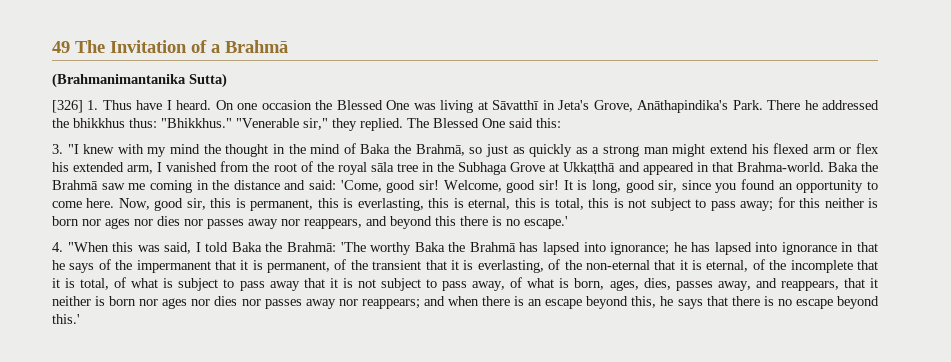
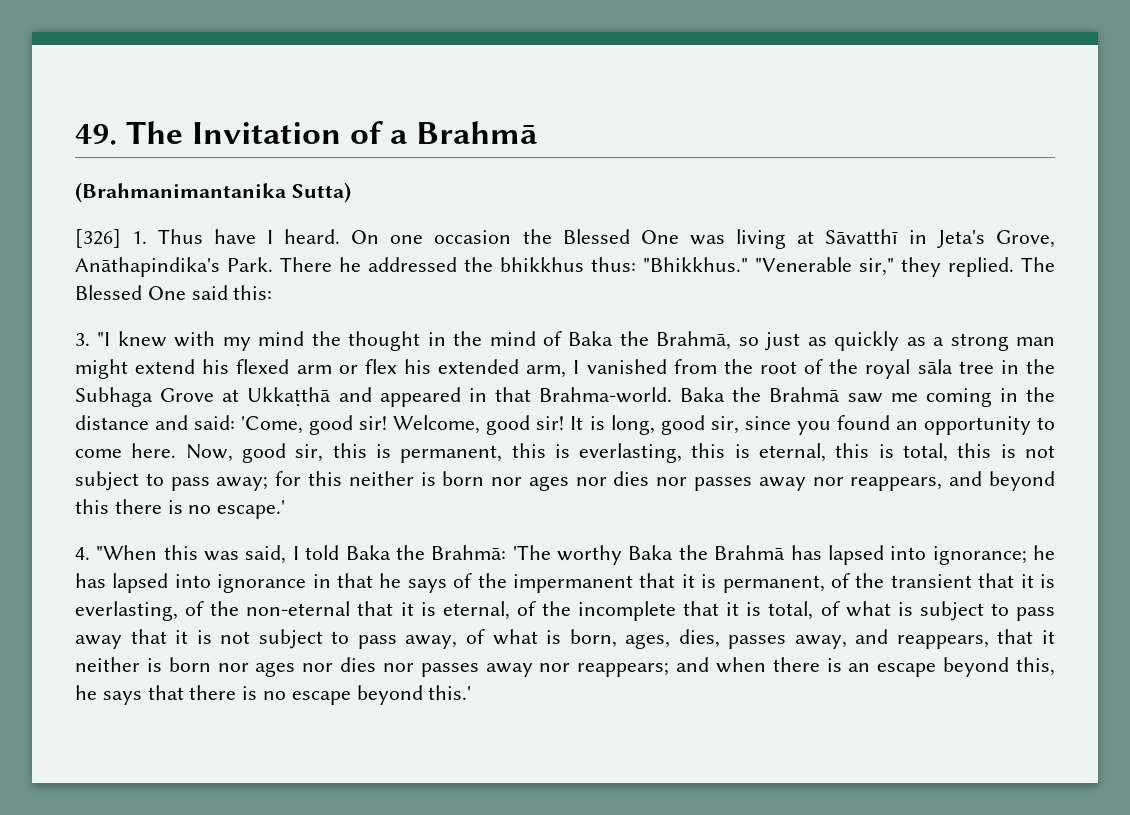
[52,41,70,53] 49 -> [75,124,117,145] 49.

